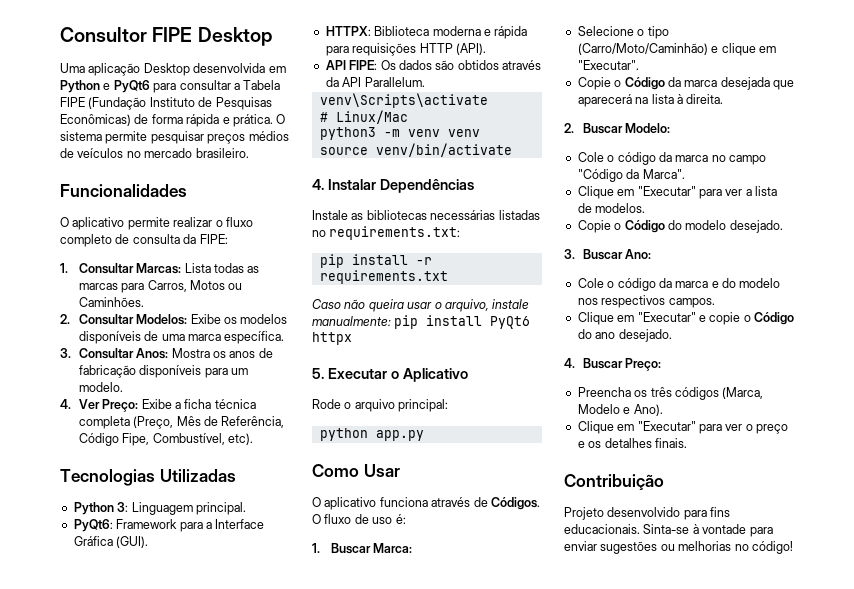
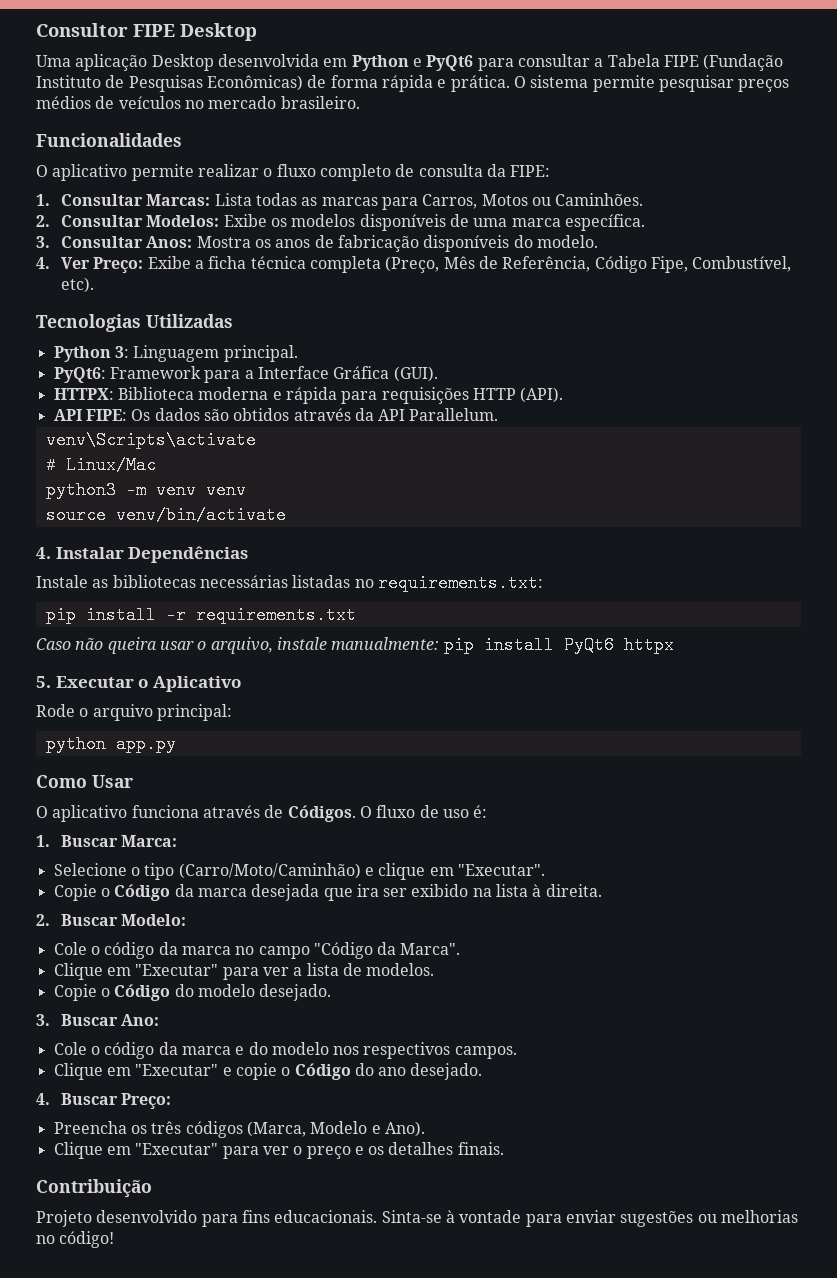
[204,368,248,378] para um -> [513,235,533,248] do
[577,94,632,107] aparecerá -> [356,884,469,897] ira ser exibido

